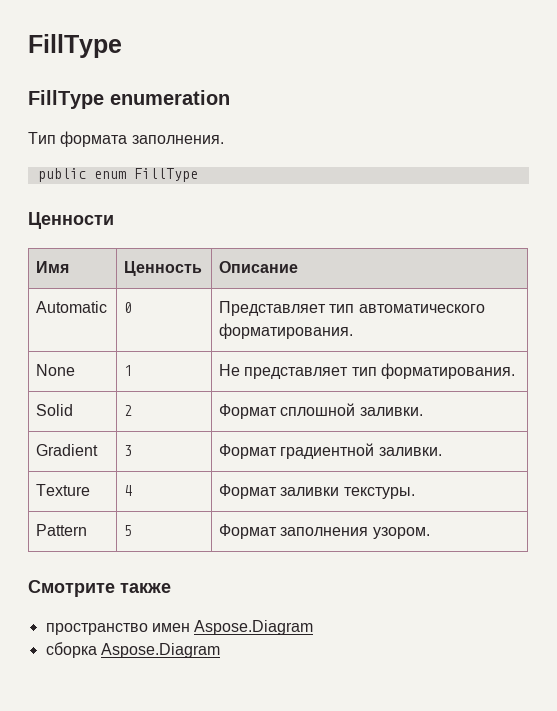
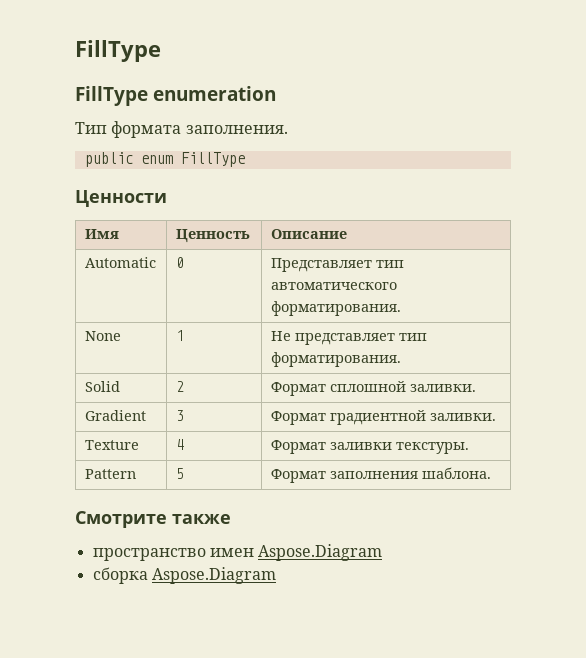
[372,527,430,539] узором. -> [421,467,491,479] шаблона.

